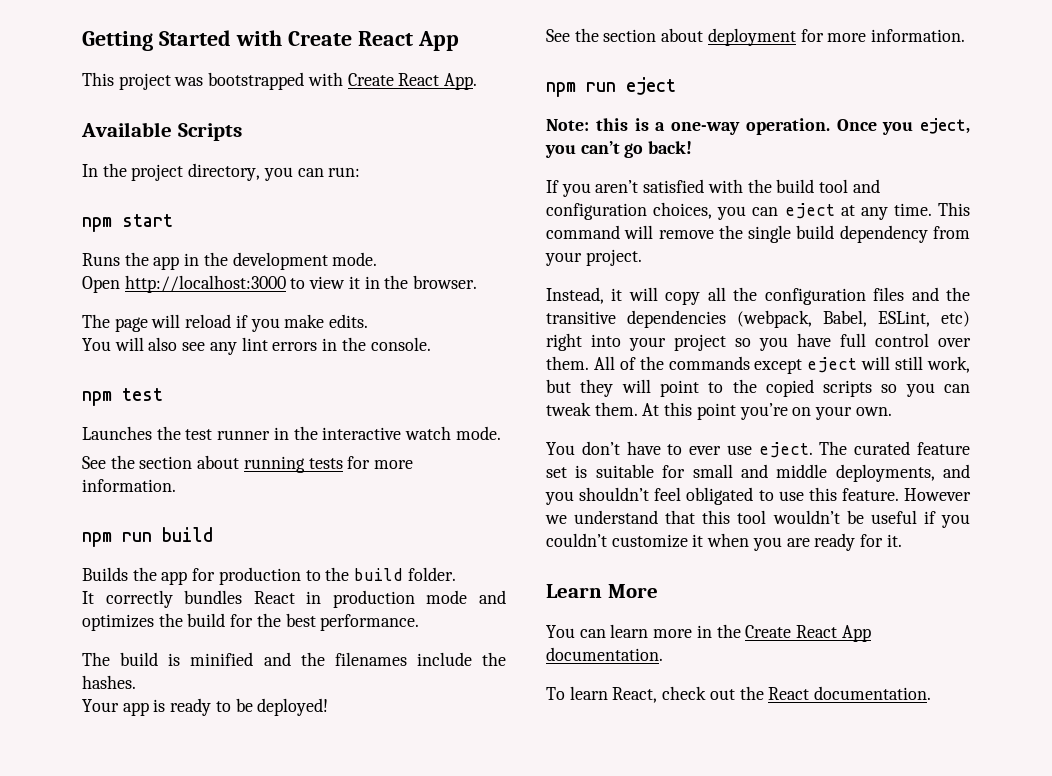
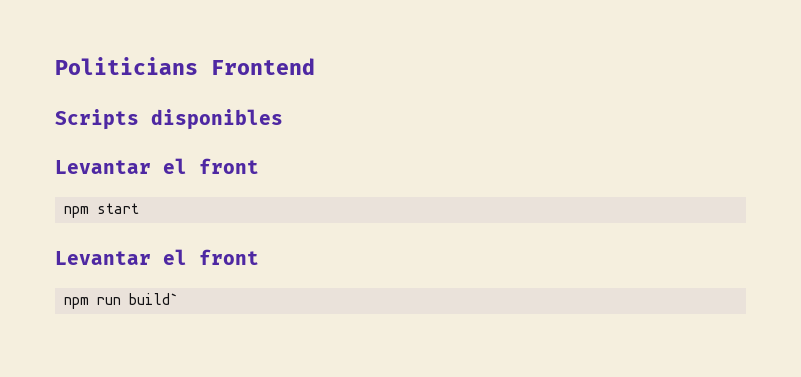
[82,30,459,51] [82,72,478,90] [81,122,242,141] [82,163,361,181] [82,214,173,232] [82,252,378,270] [82,275,478,293] [82,314,369,332] [82,337,431,355] [82,388,163,406] [82,426,501,440] [82,455,414,473] [82,479,176,492] [82,527,213,547] [82,567,456,585] [82,590,506,608] [82,613,420,631] [82,652,506,666] [82,675,136,689] [82,698,329,716] [546,28,966,46] [546,77,676,97] [546,118,970,135] [545,141,693,158] [546,179,880,197] [546,202,970,220] [546,225,970,243] [545,249,642,266] [546,287,970,305] [546,310,970,328] [546,333,971,351] [546,356,971,374] [546,379,970,397] [546,402,892,420] [546,441,970,458] [546,464,970,482] [545,487,971,505] [545,510,970,528] [546,533,902,551] [546,584,658,598] [546,624,871,642] [546,647,663,661] [546,686,932,703] Getting Started with Create React App // This project was bootstrapped with Create React App. // Available Scripts // In the project directory, you can run: // npm start // Runs the app in the development mode. // Open http://localhost:3000 to view it in the browser. // The page will reload if you make edits. // You will also see any lint errors in the console. // npm test // Launches the test runner in the interactive watch mode. // See the section about running tests for more information. // npm run build // Builds the app for production to the build folder. // It correctly bundles React in production mode and optimizes the build for the best performance. // The build is minified and the filenames include the hashes. // Your app is ready to be deployed! // See the section about deployment for more information. // npm run eject // Note: this is a one-way operation. Once you eject, you can’t go back! // If you aren’t satisfied with the build tool and configuration choices, you can eject at any time. This command will remove the single build dependency from your project. // Instead, it will copy all the configuration files and the transitive dependencies (webpack, Babel, ESLint, etc) right into your project so you have full control over them. All of the commands except eject will still work, but they will point to the copied scripts so you can tweak them. At this point you’re on your own. // You don’t have to ever use eject. The curated feature set is suitable for small and middle deployments, and you shouldn’t feel obligated to use this feature. However we understand that this tool wouldn’t be useful if you couldn’t customize it when you are ready for it. // Learn More // You can learn more in the Create React App documentation. // To learn React, check out the React documentation. -> [55,57,315,75] [55,109,283,130] [55,158,259,174] [64,203,139,218] [55,249,259,265] [64,293,178,309] Politicians Frontend // Scripts disponibles // Levantar el front // npm start // Levantar el front // npm run build`

